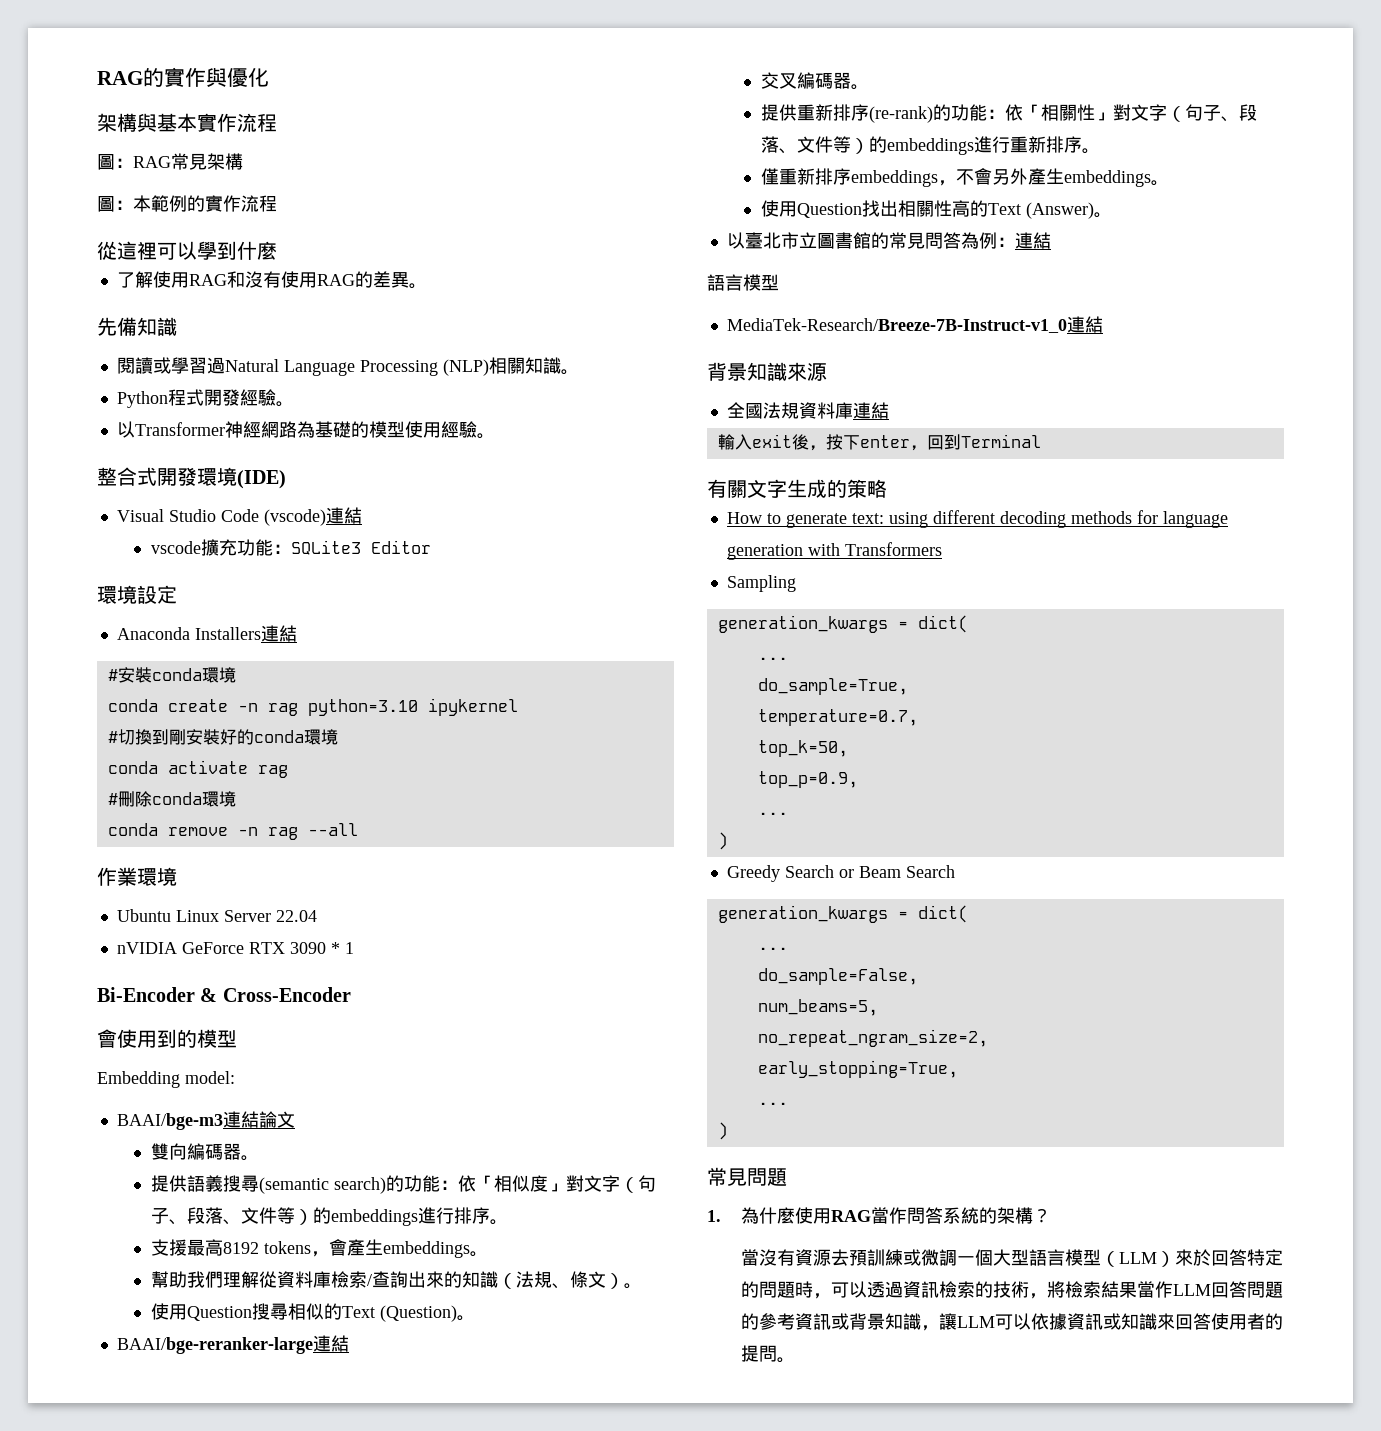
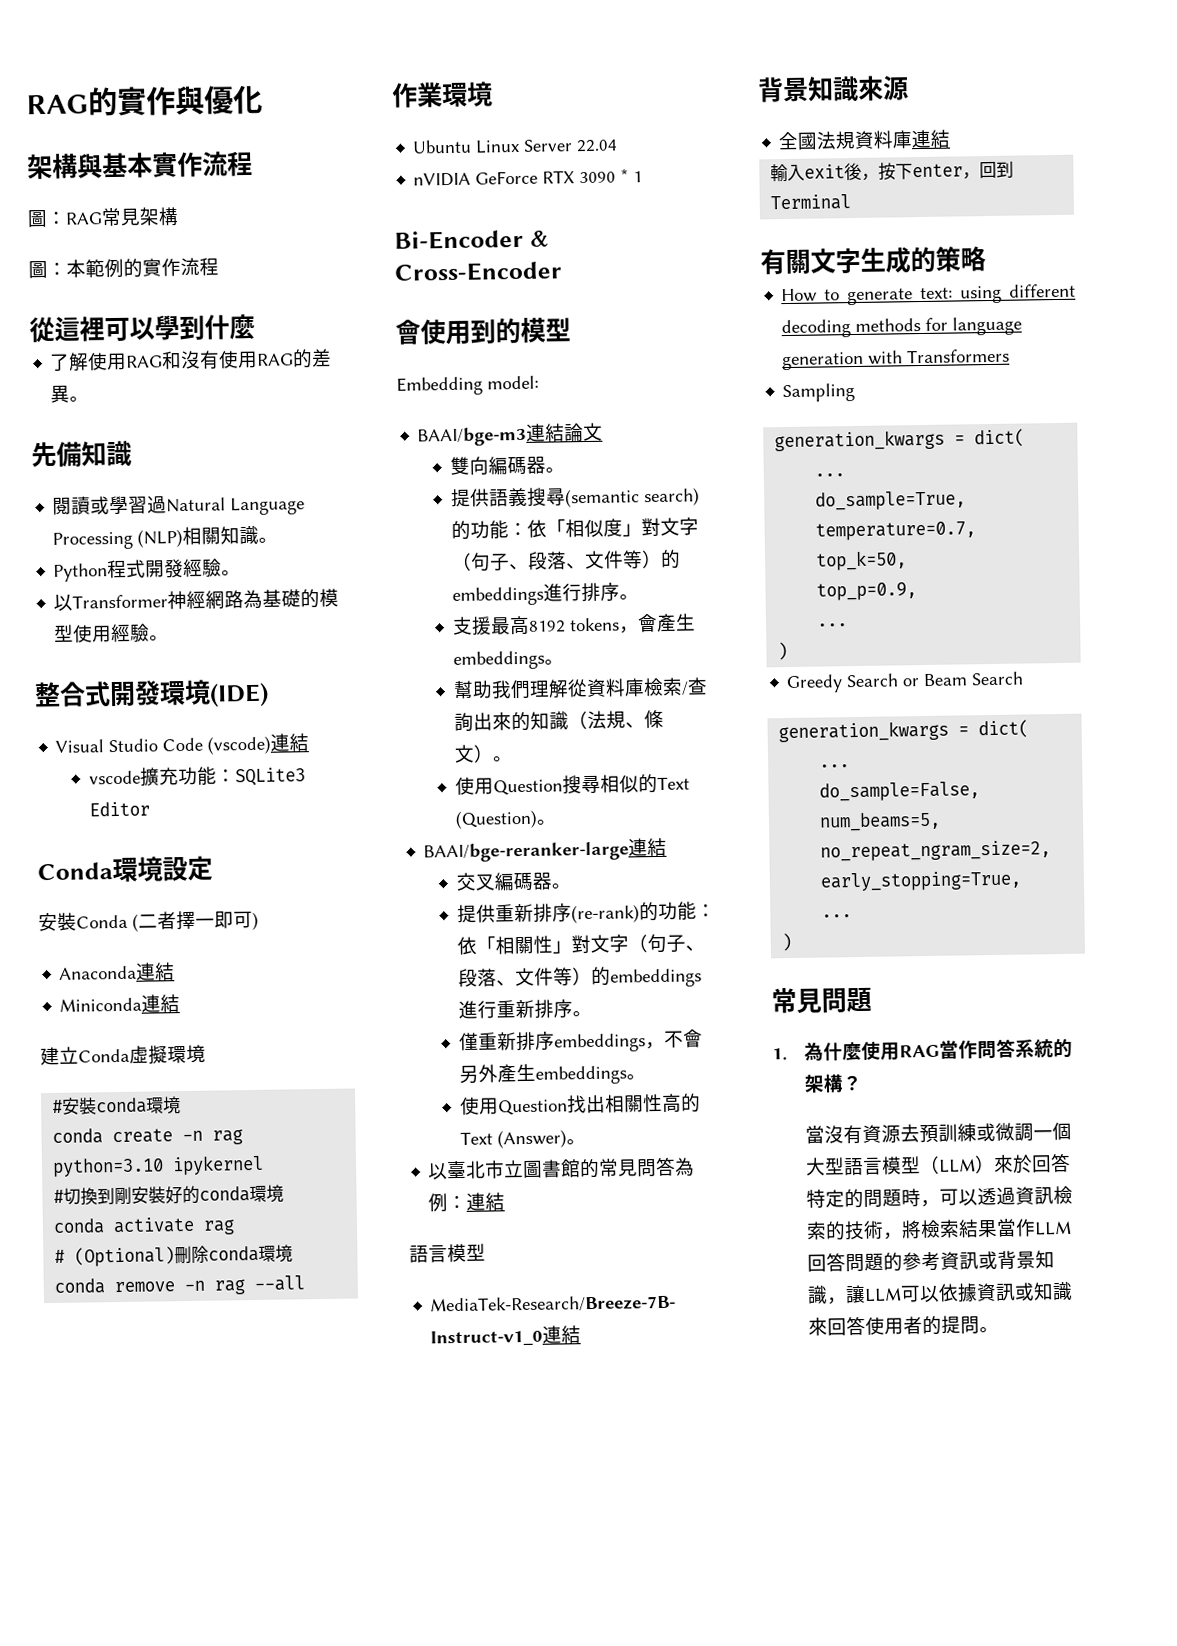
(431, 547) none -> [37,862,113,881] Conda
(177, 594) none -> [38,910,259,932] // 安裝Conda (二者擇一即可)
[194,625,297,642] Installers連結 -> [136,962,176,981] [59,994,181,1013] [40,1044,206,1066] 連結 // Miniconda連結 // 建立Conda虛擬環境
(118, 799) none -> [74,1246,176,1267] (Optional)

